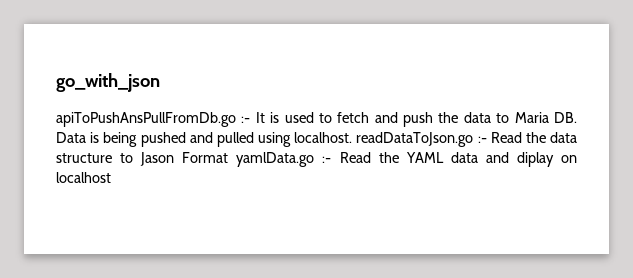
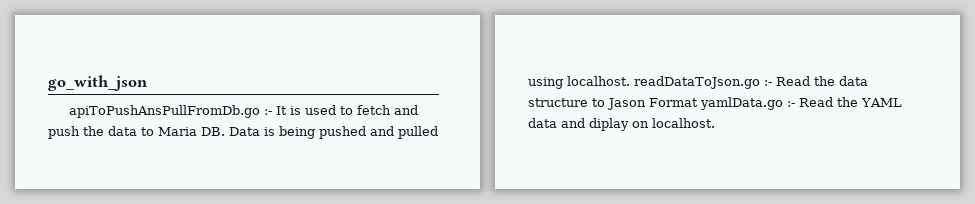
[56,172,111,183] localhost -> [652,118,715,128] localhost.

